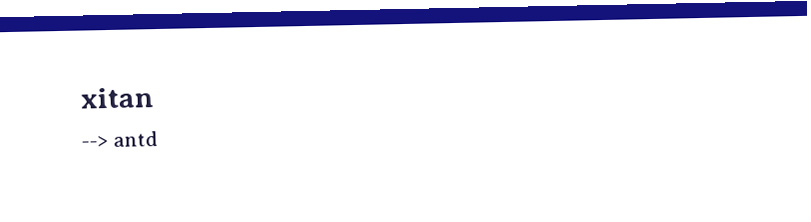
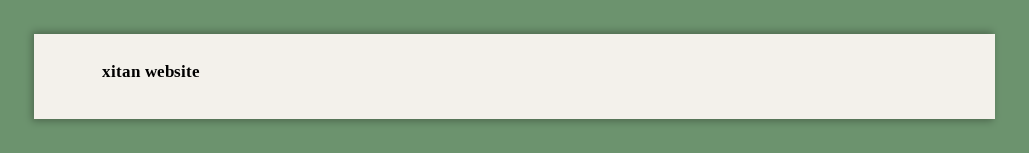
[81,131,158,148] // --> antd -> [144,65,200,77] website

